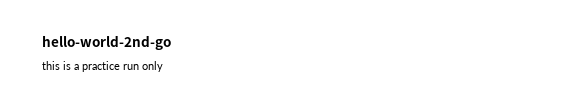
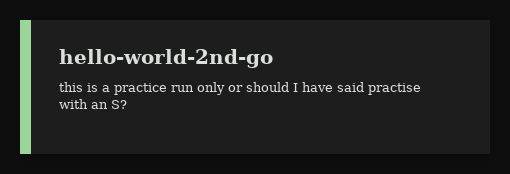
(163, 66) none -> [228,82,421,95] [59,99,127,109] or should I have said practise with an S?

